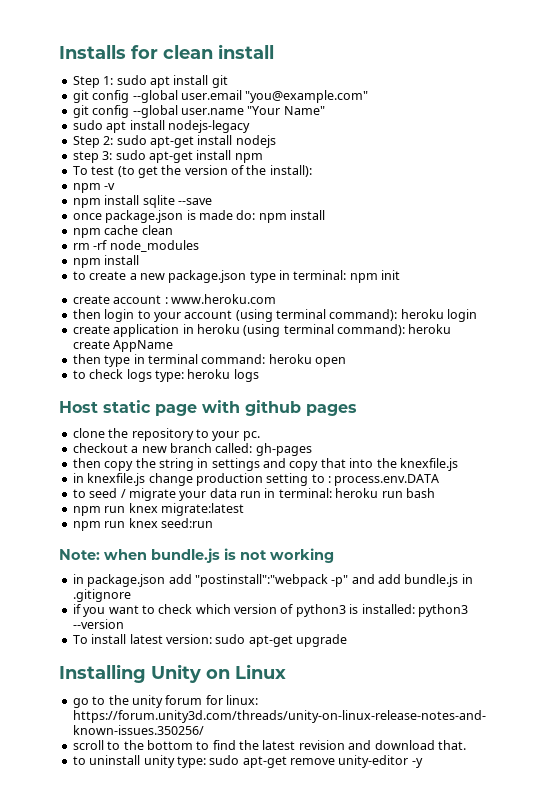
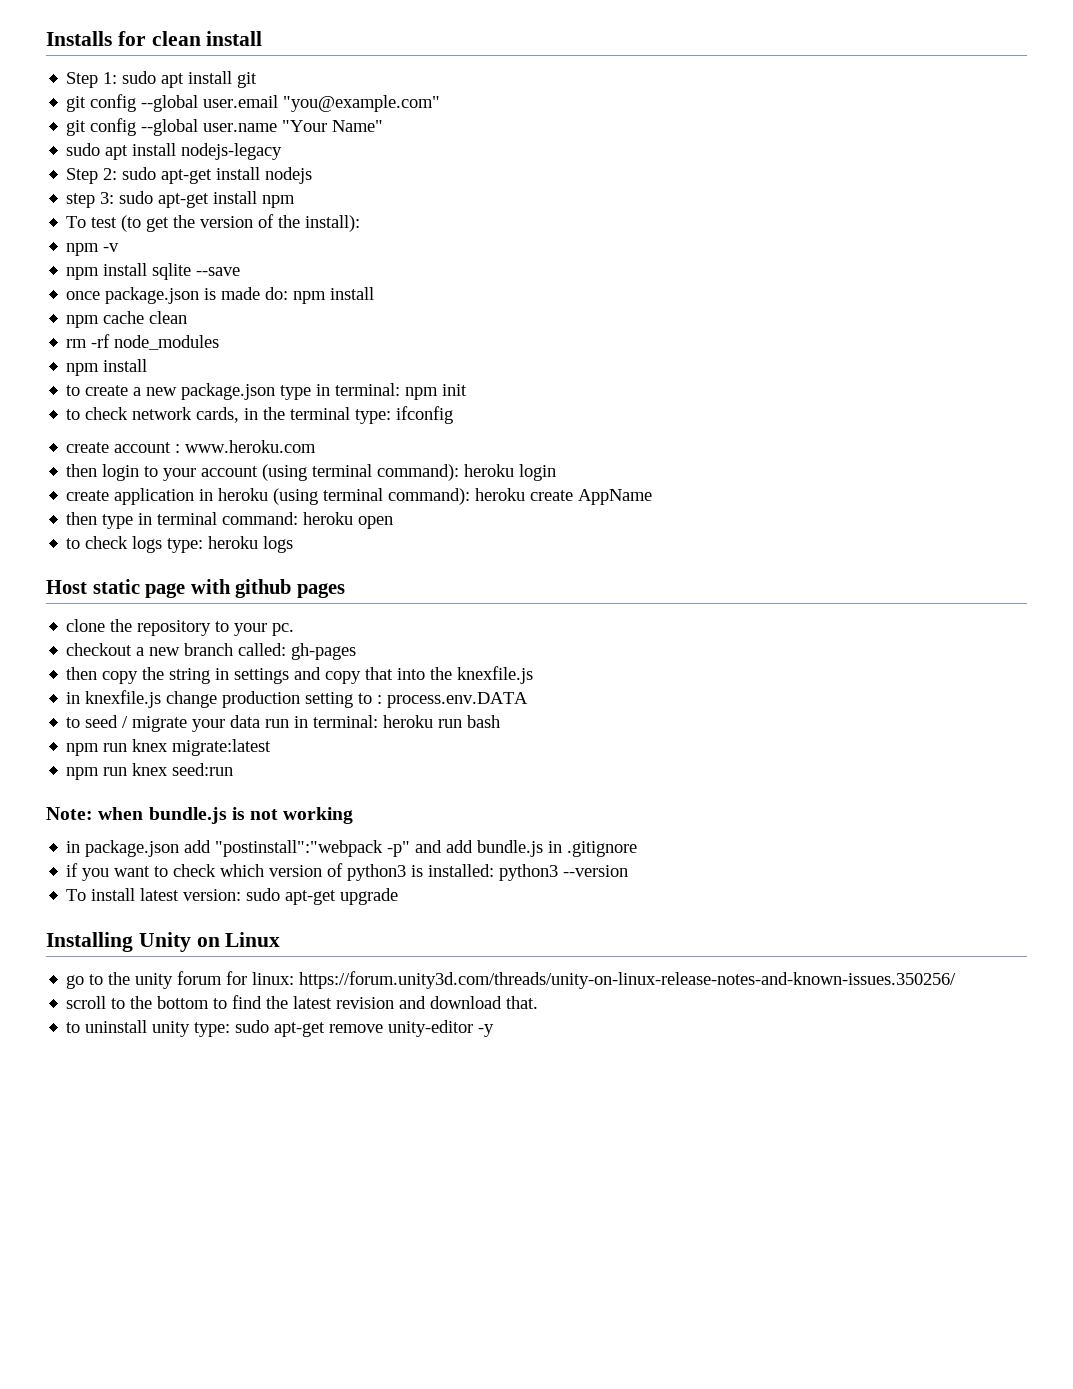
(401, 275) none -> [66,406,454,424] // to check network cards, in the terminal type: ifconfig

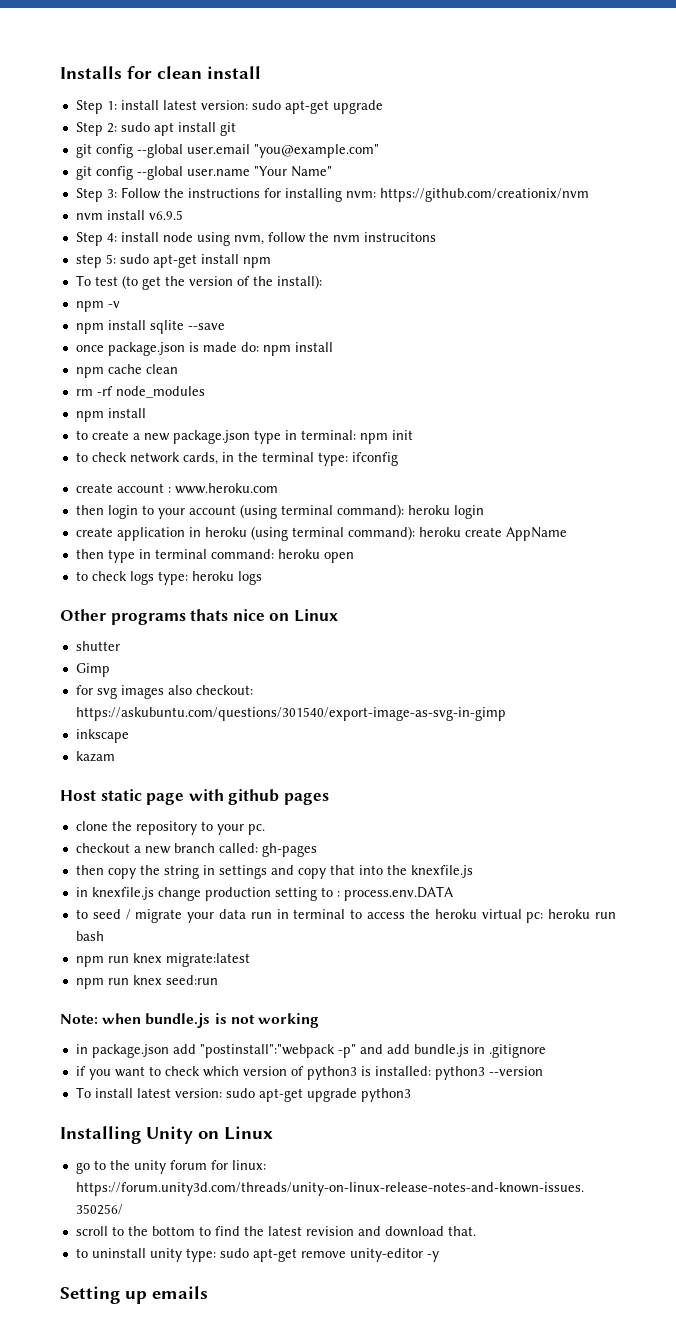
(118, 78) none -> [120,100,383,114] [75,122,117,136] install latest version: sudo apt-get upgrade // Step 2:
[66,143,283,160] [66,167,313,184] sudo apt install nodejs-legacy // Step 2: sudo apt-get install nodejs -> [75,187,589,202] [75,210,183,220] [75,232,436,246] Step 3: Follow the instructions for installing nvm: https://github.com/creationix/nvm // nvm install v6.9.5 // Step 4: install node using nvm, follow the nvm instrucitons
[100,192,115,204] 3: -> [105,254,116,264] 5:
(294, 544) none -> [60,609,338,625] [75,641,120,651] [75,663,110,677] [75,685,253,699] [75,707,506,721] [75,729,129,743] [75,751,115,762] // Other programs thats nice on Linux // shutter // Gimp // for svg images also checkout: https://askubuntu.com/questions/301540/export-image-as-svg-in-gimp // inkscape // kazam
[313,715,379,728] terminal: -> [293,909,544,923] terminal to access the heroku virtual pc:
(399, 896) none -> [360,1088,411,1102] python3
(495, 1030) none -> [60,1286,208,1304] // Setting up emails

